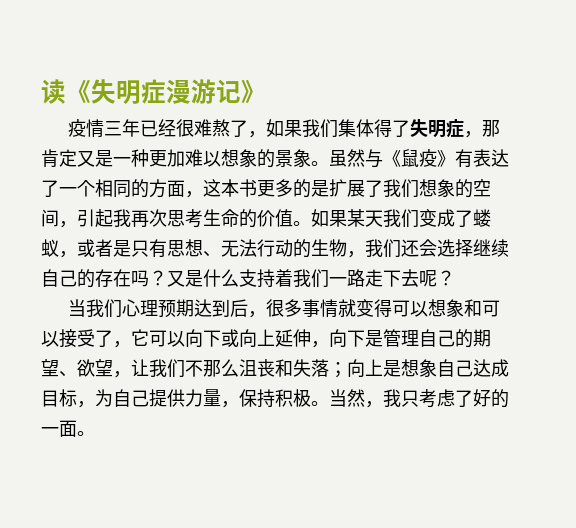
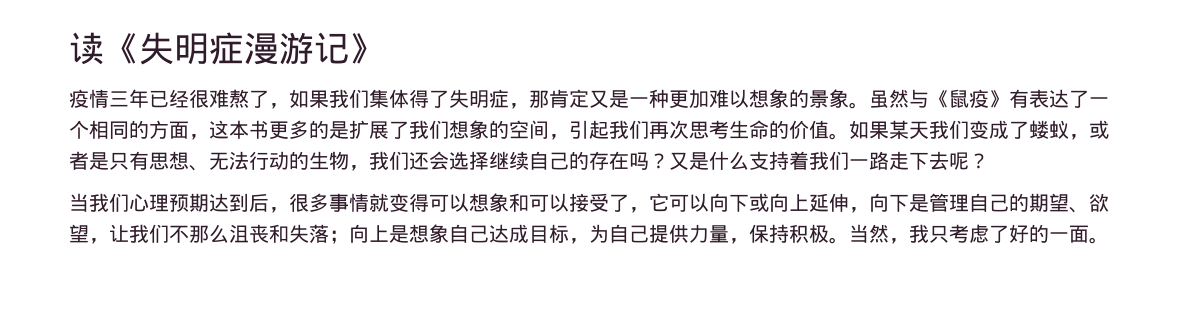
(131, 218) none -> [629,120,649,139] 们

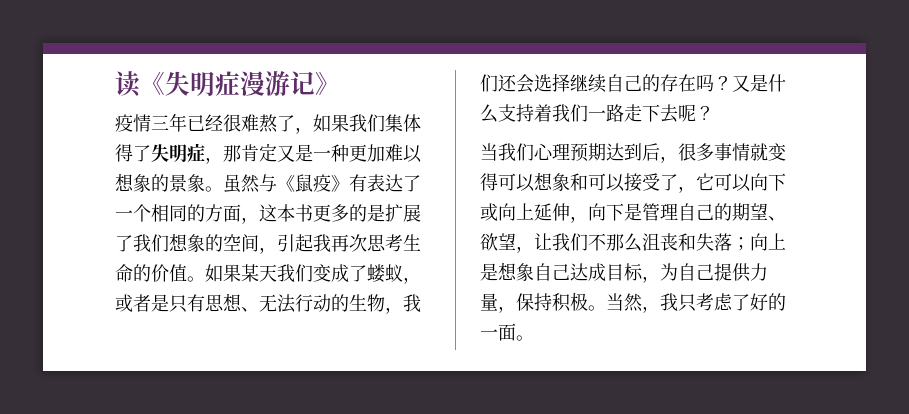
[629,120,649,139] 们 -> (331, 243) none

